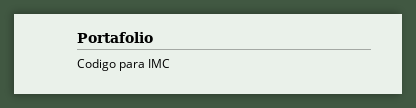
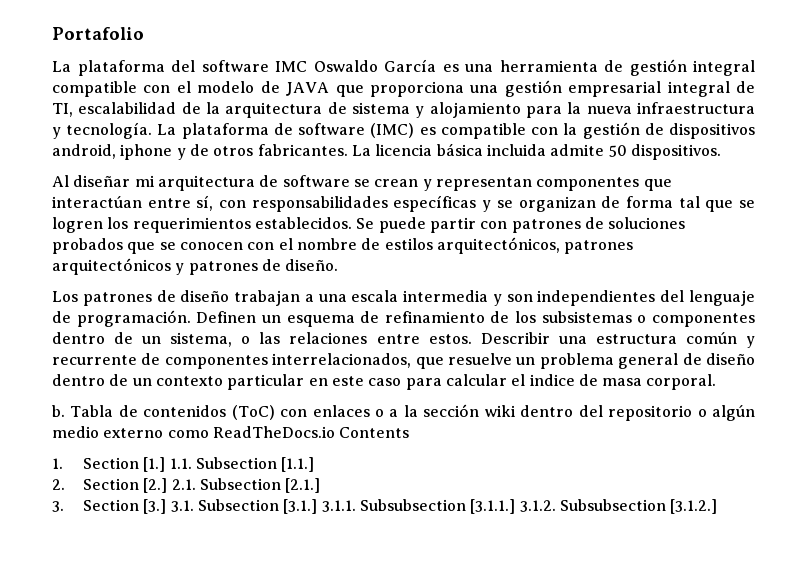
[77,59,171,71] Codigo para IMC -> [52,59,755,76] [52,80,755,97] [52,102,755,118] [52,122,756,139] [52,143,721,160] [52,175,672,191] [52,195,756,212] [52,217,686,233] [52,237,634,254] [52,258,339,275] [52,290,755,306] [52,310,755,327] [52,332,756,348] [52,353,756,369] [52,374,717,390] [52,404,755,421] [52,426,410,438] [52,457,315,472] [52,478,321,493] [52,499,718,514] La plataforma del software IMC Oswaldo García es una herramienta de gestión integral compatible con el modelo de JAVA que proporciona una gestión empresarial integral de TI, escalabilidad de la arquitectura de sistema y alojamiento para la nueva infraestructura y tecnología. La plataforma de software (IMC) es compatible con la gestión de dispositivos android, iphone y de otros fabricantes. La licencia básica incluida admite 50 dispositivos. // Al diseñar mi arquitectura de software se crean y representan componentes que interactúan entre sí, con responsabilidades específicas y se organizan de forma tal que se logren los requerimientos establecidos. Se puede partir con patrones de soluciones probados que se conocen con el nombre de estilos arquitectónicos, patrones arquitectónicos y patrones de diseño. // Los patrones de diseño trabajan a una escala intermedia y son independientes del lenguaje de programación. Definen un esquema de refinamiento de los subsistemas o componentes dentro de un sistema, o las relaciones entre estos. Describir una estructura común y recurrente de componentes interrelacionados, que resuelve un problema general de diseño dentro de un contexto particular en este caso para calcular el indice de masa corporal. // b. Tabla de contenidos (ToC) con enlaces o a la sección wiki dentro del repositorio o algún medio externo como ReadTheDocs.io Contents // 1. Section [1.] 1.1. Subsection [1.1.] // 2. Section [2.] 2.1. Subsection [2.1.] // 3. Section [3.] 3.1. Subsection [3.1.] 3.1.1. Subsubsection [3.1.1.] 3.1.2. Subsubsection [3.1.2.]

